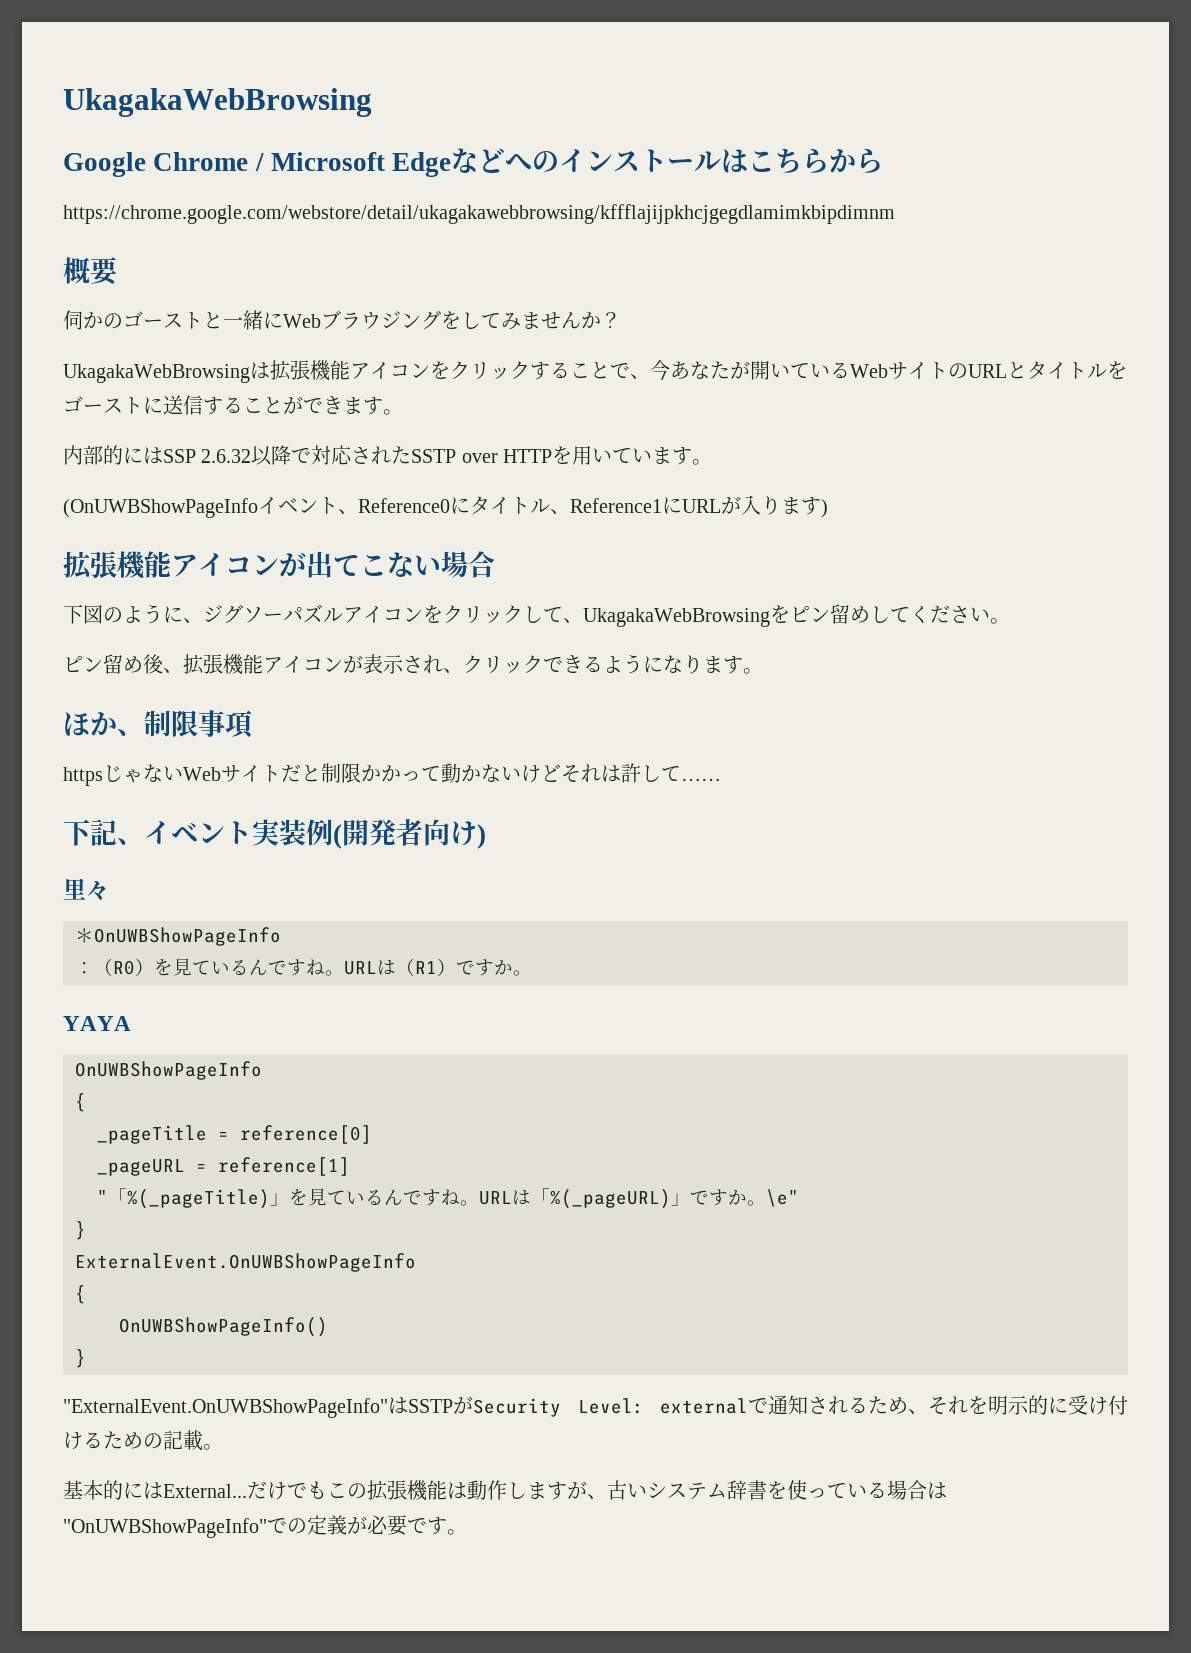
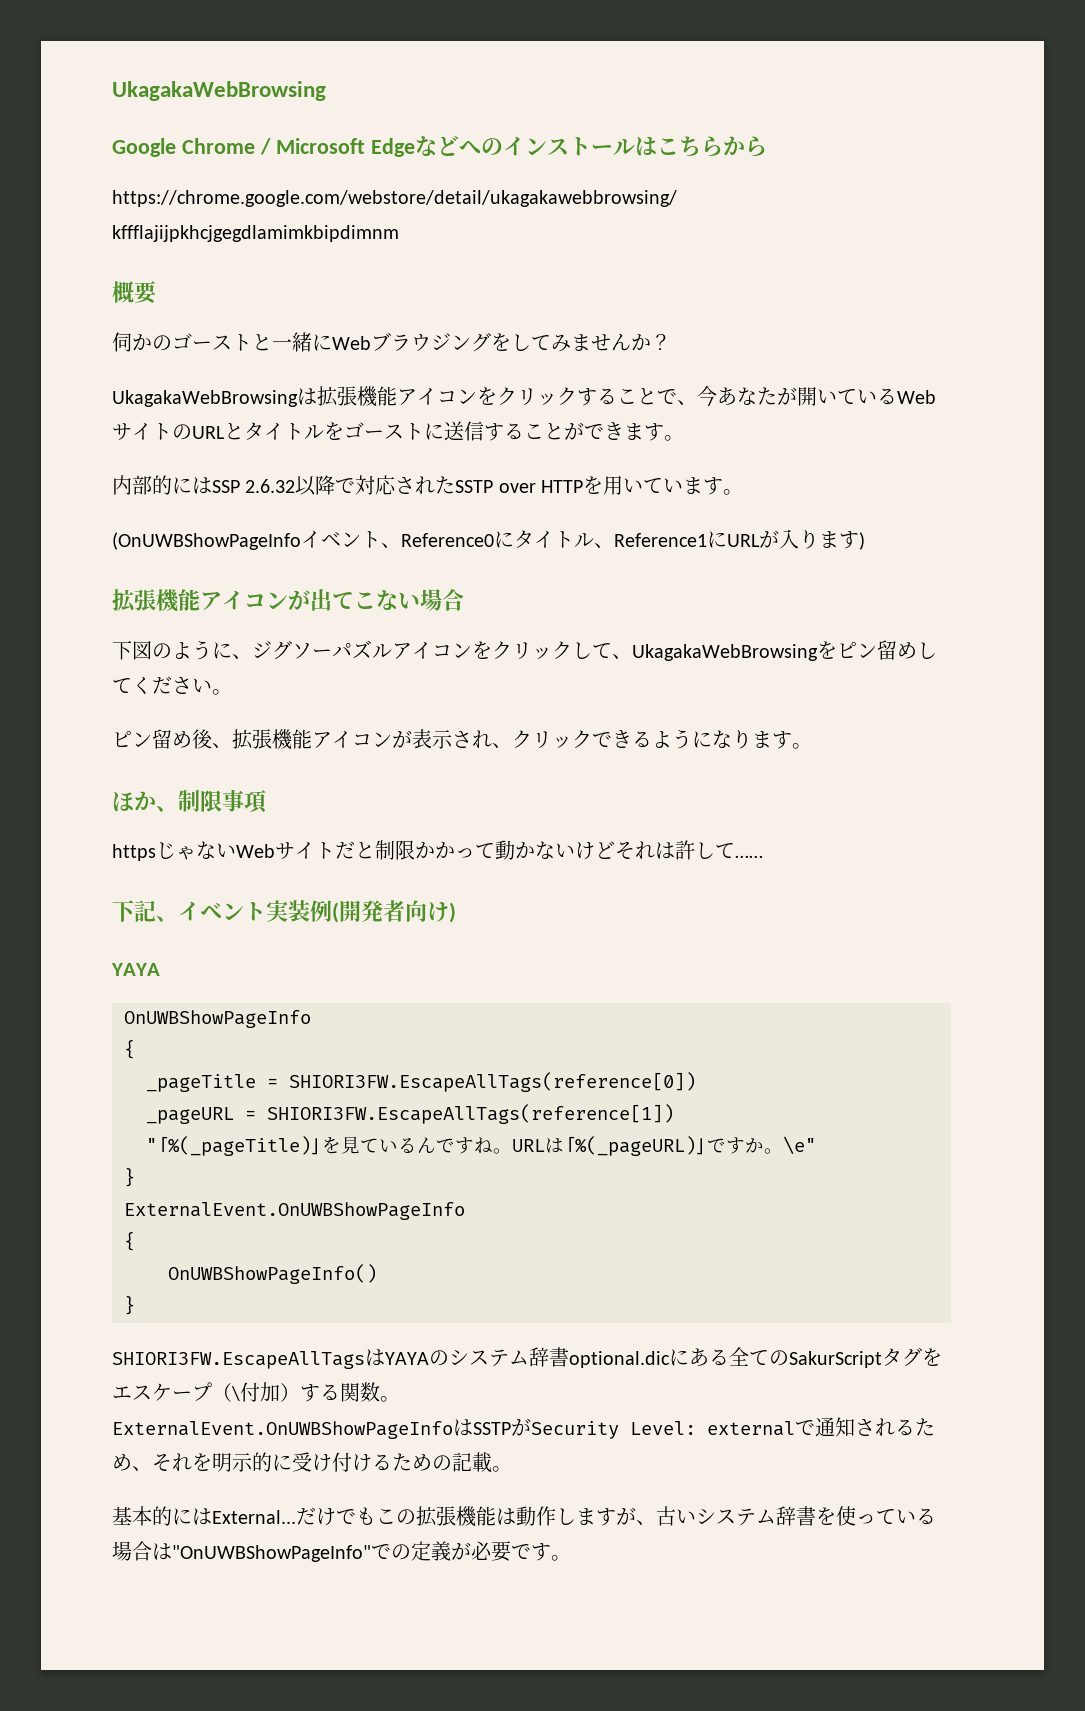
[63,878,109,900] [75,927,281,946] [75,958,532,976] // 里々 // ＊OnUWBShowPageInfo // ：（R0）を見ているんですね。URLは（R1）ですか。 -> (456, 912) none
[240,1125,372,1144] reference[0] -> [289,1072,696,1092] SHIORI3FW.EscapeAllTags(reference[0])
[218,1157,350,1176] reference[1] -> [267,1104,674,1124] SHIORI3FW.EscapeAllTags(reference[1])
[63,1398,388,1418] "ExternalEvent.OnUWBShowPageInfo" -> [112,1347,942,1369] [112,1382,400,1402] [112,1421,453,1439] SHIORI3FW.EscapeAllTagsはYAYAのシステム辞書optional.dicにある全てのSakurScriptタグをエスケープ（\付加）する関数。 // ExternalEvent.OnUWBShowPageInfo

